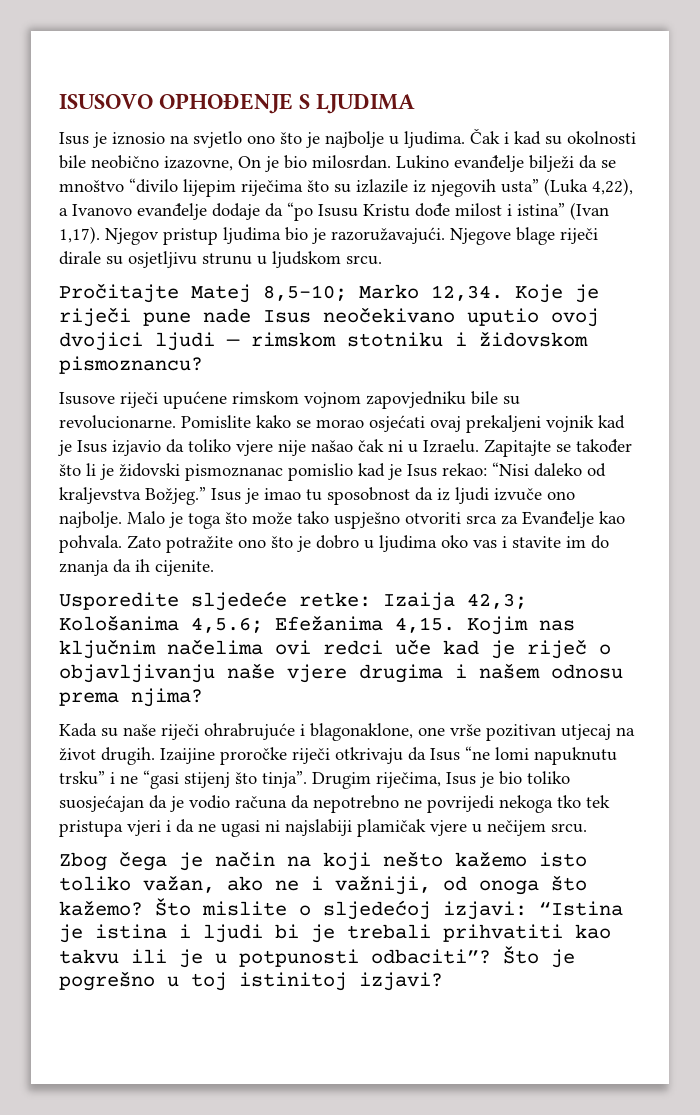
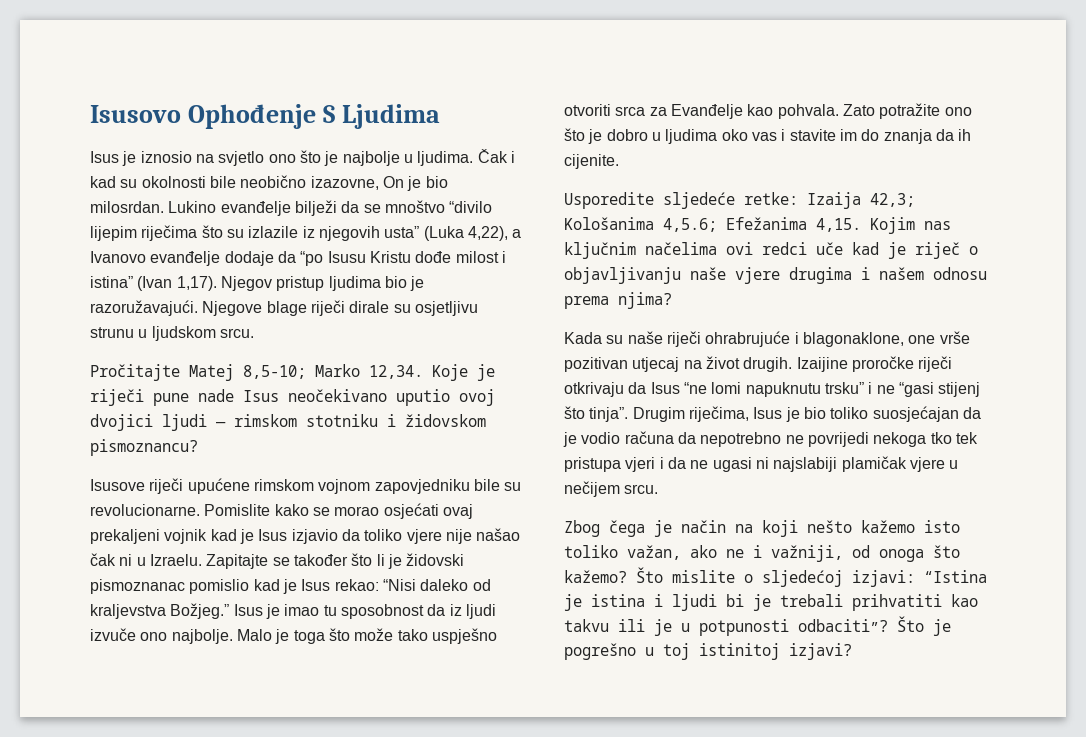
[59,93,416,114] ISUSOVO OPHOĐENJE S LJUDIMA -> [90,104,440,129] Isusovo Ophođenje S Ljudima

